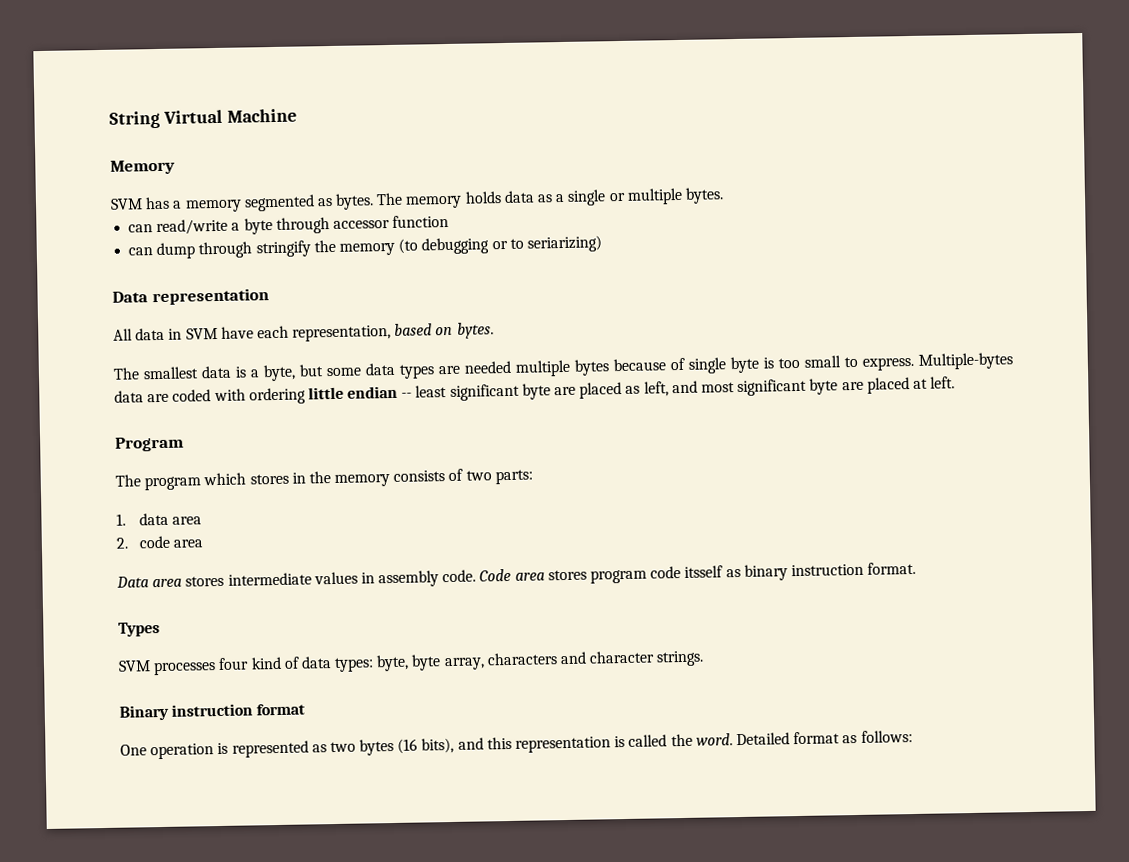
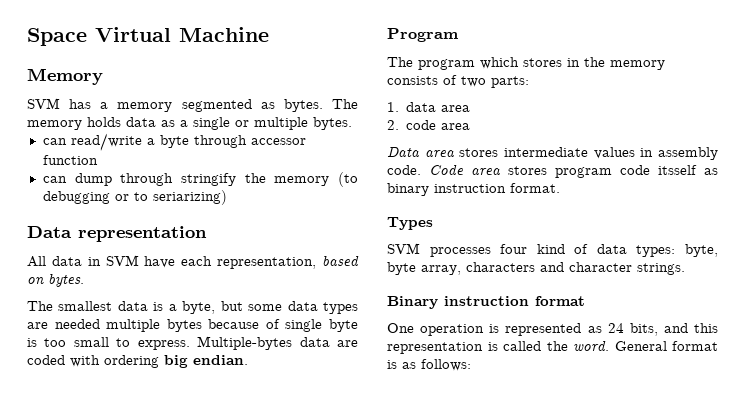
[109,110,160,129] String -> [27,28,87,46] Space
[307,376,956,401] little endian -- least significant byte are placed as left, and most significant byte are placed at left. -> [164,355,248,368] big endian.
[329,737,455,756] two bytes (16 bits), -> [607,323,658,336] 24 bits,
[735,731,841,746] Detailed format -> [614,341,718,351] [387,360,397,369] General format is

